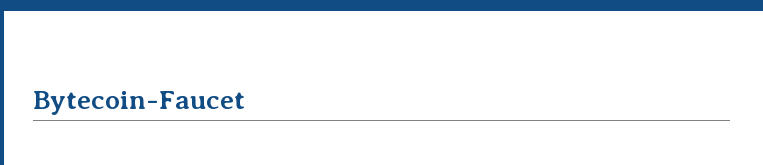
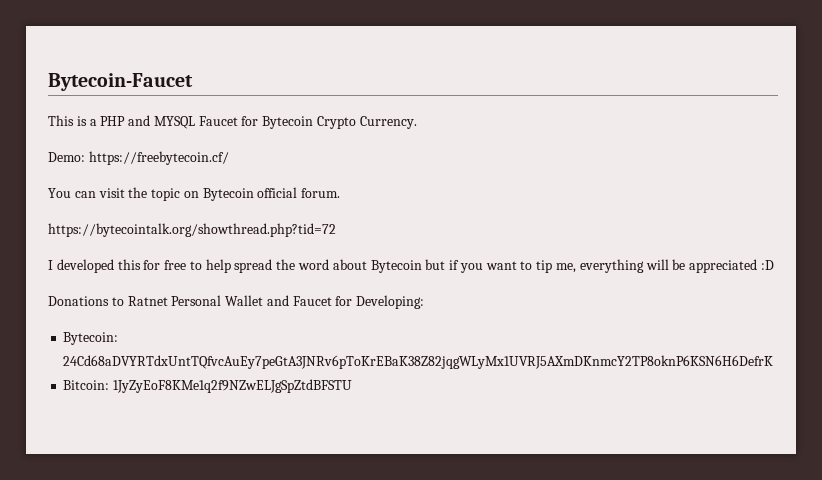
(245, 103) none -> [48,115,417,129] [48,151,229,165] [48,187,341,201] [48,223,336,237] [48,259,774,273] [48,295,425,309] [63,332,119,345] [63,355,774,369] [63,379,353,393] // This is a PHP and MYSQL Faucet for Bytecoin Crypto Currency. // Demo: https://freebytecoin.cf/ // You can visit the topic on Bytecoin official forum. // https://bytecointalk.org/showthread.php?tid=72 // I developed this for free to help spread the word about Bytecoin but if you want to tip me, everything will be appreciated :D // Donations to Ratnet Personal Wallet and Faucet for Developing: // Bytecoin: 24Cd68aDVYRTdxUntTQfvcAuEy7peGtA3JNRv6pToKrEBaK38Z82jqgWLyMx1UVRJ5AXmDKnmcY2TP8oknP6KSN6H6DefrK // Bitcoin: 1JyZyEoF8KMe1q2f9NZwELJgSpZtdBFSTU

